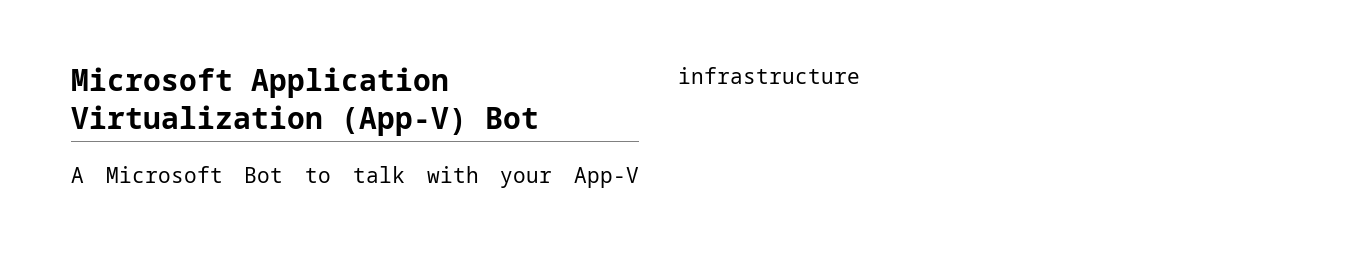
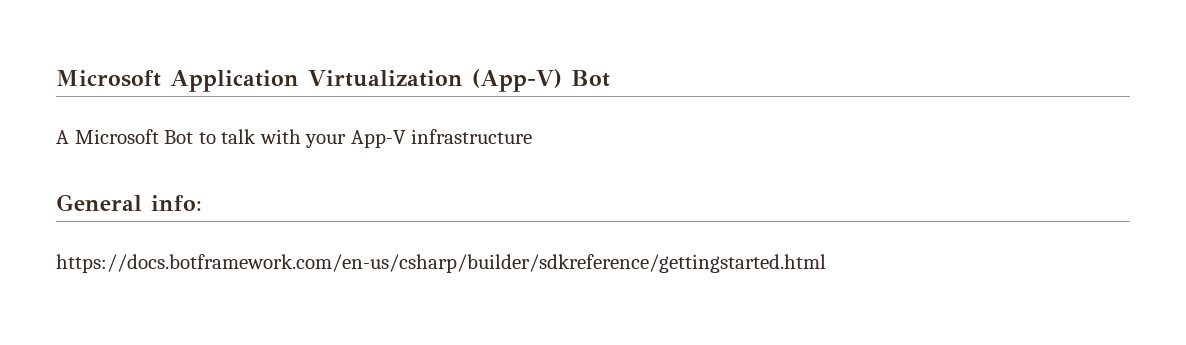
(860, 75) none -> [56,194,202,211] [56,254,826,273] // General info: // https://docs.botframework.com/en-us/csharp/builder/sdkreference/gettingstarted.html

